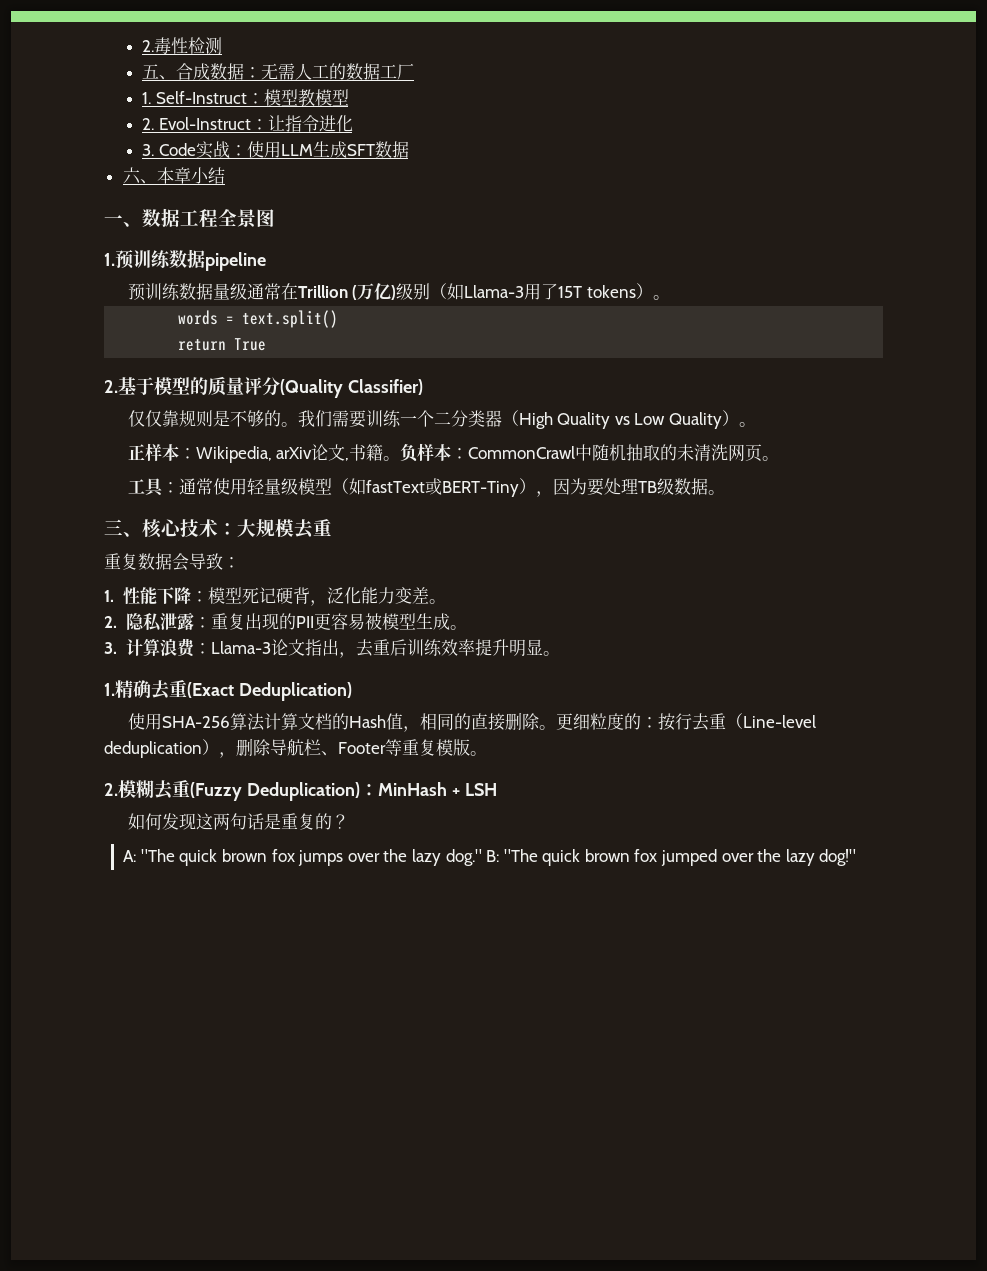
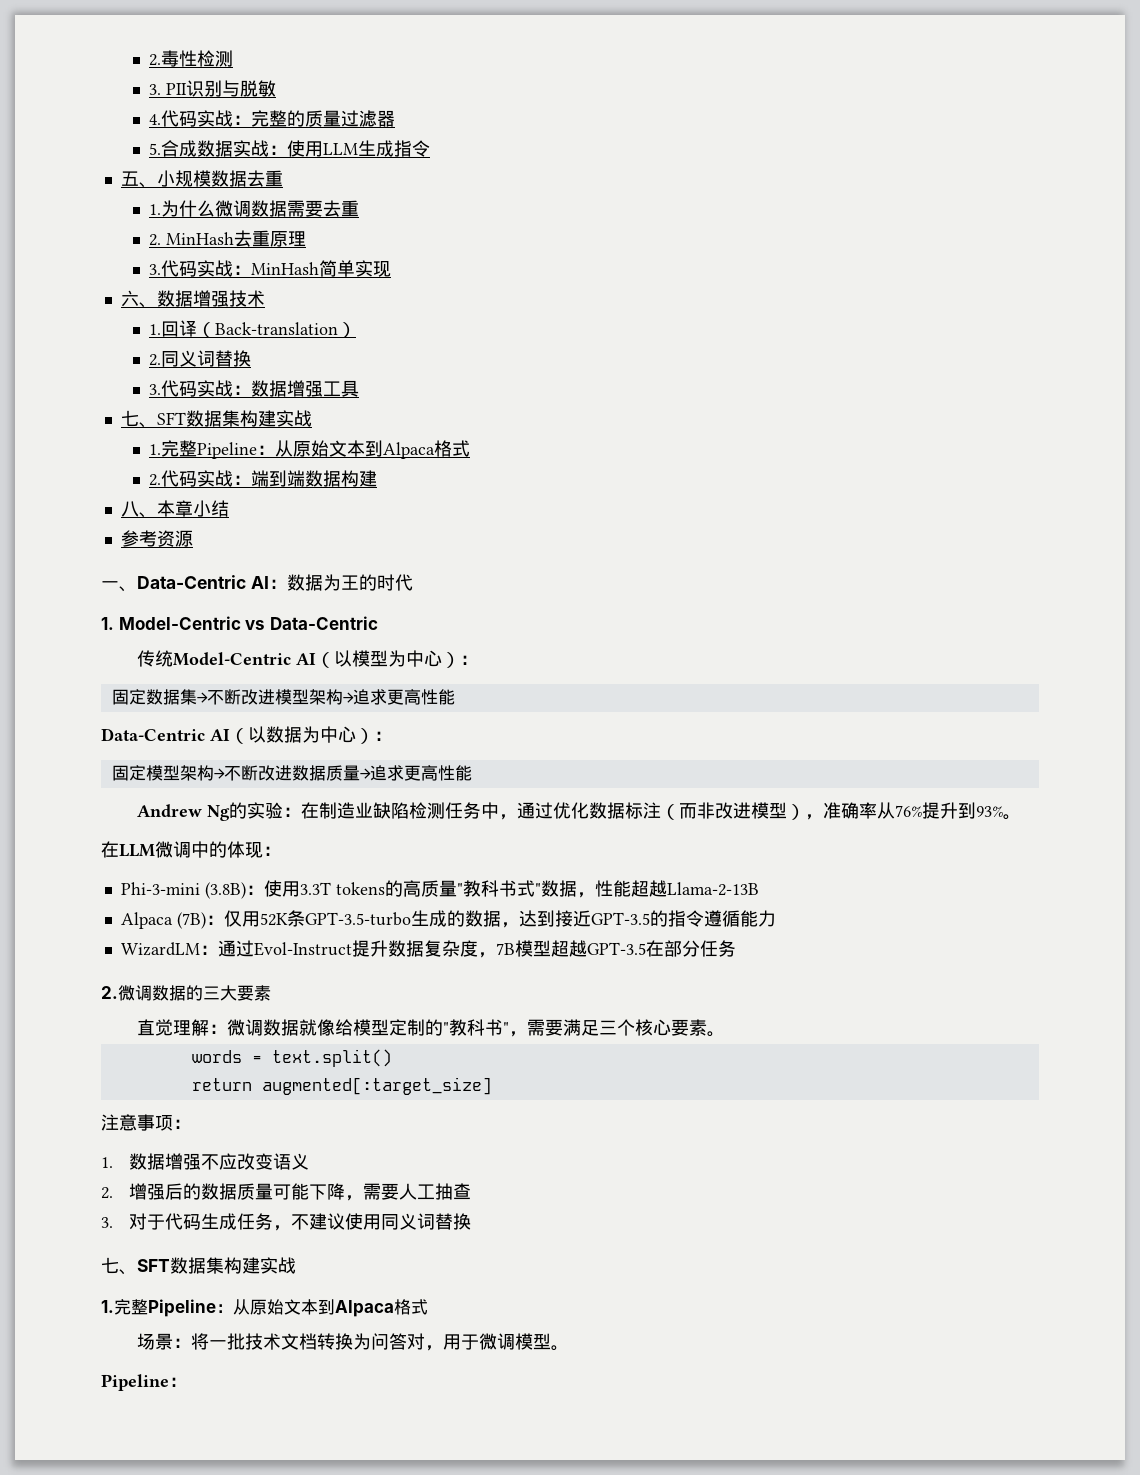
[141,63,414,80] [141,89,349,107] [141,115,353,132] [141,143,196,156] 五、合成数据：无需人工的数据工厂 // 1. Self-Instruct：模型教模型 // 2. Evol-Instruct：让指令进化 // 3. Code -> [149,80,277,97] [149,110,396,127] [149,140,234,157] 3. PII识别与脱敏 // 4.代码实战：完整的质量过滤器 // 5.合成数据
[346,141,409,158] [122,167,141,184] SFT数据 // 六 -> [394,140,431,157] [120,170,283,188] [149,200,360,217] [149,230,307,247] [149,260,392,277] [120,290,265,308] [149,320,357,338] [149,350,252,367] [149,380,360,397] [120,410,312,428] [149,440,471,459] [149,470,378,487] [120,501,139,517] 指令 // 五、小规模数据去重 // 1.为什么微调数据需要去重 // 2. MinHash去重原理 // 3.代码实战：MinHash简单实现 // 六、数据增强技术 // 1.回译（Back-translation） // 2.同义词替换 // 3.代码实战：数据增强工具 // 七、SFT数据集构建实战 // 1.完整Pipeline：从原始文本到Alpaca格式 // 2.代码实战：端到端数据构建 // 八
(225, 175) none -> [120,530,193,547] // 参考资源
[142,208,275,228] [104,249,266,271] [127,283,653,301] 数据工程全景图 // 1.预训练数据pipeline // 预训练数据量级通常在Trillion (万亿)级别（如Llama-3用了15T tokens） -> [137,574,413,591] [101,616,378,630] [136,650,478,668] [111,689,455,705] [101,726,392,744] [111,765,472,781] [136,802,1021,821] [101,841,281,858] [120,880,759,899] [120,910,776,929] [120,940,736,958] [101,985,271,1001] [136,1019,707,1037] Data-Centric AI：数据为王的时代 // 1. Model-Centric vs Data-Centric // 传统Model-Centric AI（以模型为中心）： // 固定数据集→不断改进模型架构→追求更高性能 // Data-Centric AI（以数据为中心）： // 固定模型架构→不断改进数据质量→追求更高性能 // Andrew Ng的实验：在制造业缺陷检测任务中，通过优化数据标注（而非改进模型），准确率从76%提升到93%。 // 在LLM微调中的体现： // Phi-3-mini (3.8B)：使用3.3T tokens的高质量"教科书式"数据，性能超越Llama-2-13B // Alpaca (7B)：仅用52K条GPT-3.5-turbo生成的数据，达到接近GPT-3.5的指令遵循能力 // WizardLM：通过Evol-Instruct提升数据复杂度，7B模型超越GPT-3.5在部分任务 // 2.微调数据的三大要素 // 直觉理解：微调数据就像给模型定制的"教科书"，需要满足三个核心要素
[234,338,267,351] [104,376,423,398] [127,410,756,429] [127,443,780,463] [127,478,725,497] [104,519,332,539] [104,553,240,571] [104,587,447,606] [104,612,467,632] [104,638,560,658] [104,680,352,701] [127,712,816,732] [104,738,487,758] [104,780,497,801] [127,813,349,830] [123,849,857,866] True // 2.基于模型的质量评分(Quality Classifier) // 仅仅靠规则是不够的。我们需要训练一个二分类器（High Quality vs Low Quality）。 // 正样本：Wikipedia, arXiv论文,书籍。负样本：CommonCrawl中随机抽取的未清洗网页。 // 工具：通常使用轻量级模型（如fastText或BERT-Tiny），因为要处理TB级数据。 // 三、核心技术：大规模去重 // 重复数据会导致： // 1.性能下降：模型死记硬背，泛化能力变差。 // 2.隐私泄露：重复出现的PII更容易被模型生成。 // 3.计算浪费：Llama-3论文指出，去重后训练效率提升明显。 // 1.精确去重(Exact Deduplication) // 使用SHA-256算法计算文档的Hash值，相同的直接删除。更细粒度的：按行去重（Line-level deduplication），删除导航栏、Footer等重复模版。 // 2.模糊去重(Fuzzy Deduplication)：MinHash + LSH // 如何发现这两句话是重复的？ // A: "The quick brown fox jumps over the lazy dog." B: "The quick brown fox jumped over the lazy dog!" -> [261,1077,492,1095] [101,1114,191,1131] [101,1153,310,1170] [101,1183,472,1201] [101,1213,472,1231] [101,1257,296,1275] [101,1299,428,1317] [136,1333,569,1351] [101,1374,187,1391] augmented[:target_size] // 注意事项： // 1.数据增强不应改变语义 // 2.增强后的数据质量可能下降，需要人工抽查 // 3.对于代码生成任务，不建议使用同义词替换 // 七、SFT数据集构建实战 // 1.完整Pipeline：从原始文本到Alpaca格式 // 场景：将一批技术文档转换为问答对，用于微调模型。 // Pipeline：

